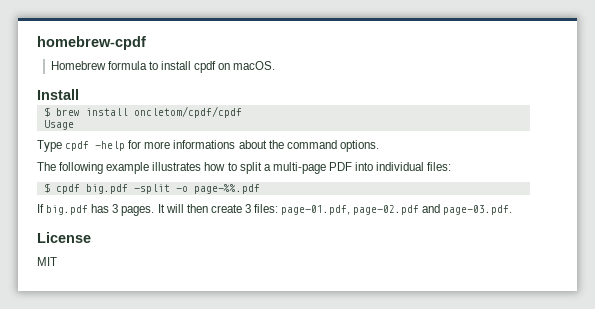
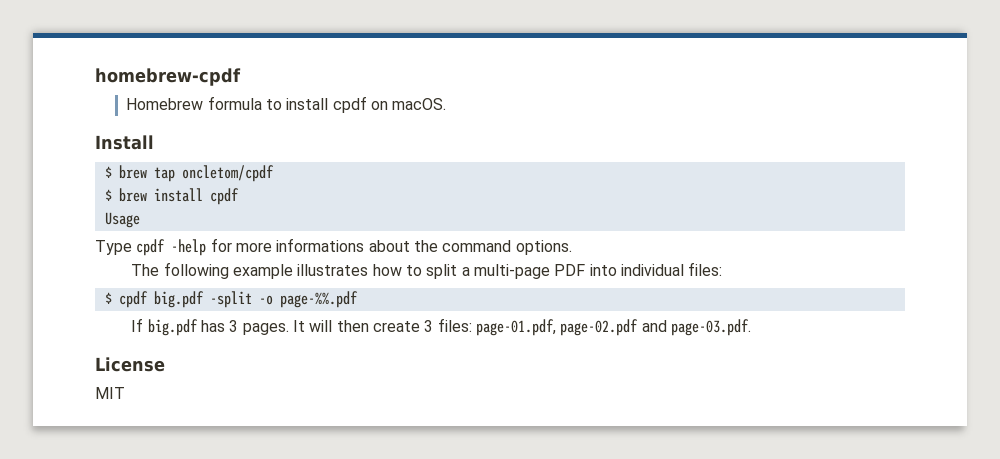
(79, 94) none -> [104,165,274,182] // $ brew tap oncletom/cpdf
[133,106,242,118] oncletom/cpdf/cpdf -> [209,188,239,205] cpdf

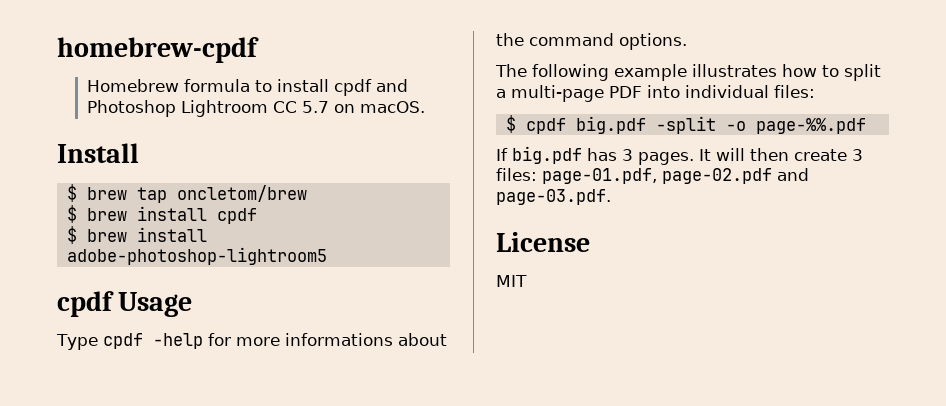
(367, 104) none -> [375,79,408,92] [86,100,329,117] and Photoshop Lightroom CC 5.7
[181,165,274,182] oncletom/cpdf -> [176,185,307,202] oncletom/brew
(239, 196) none -> [66,226,207,244] [66,247,327,265] [57,291,114,317] $ brew install adobe-photoshop-lightroom5 // cpdf

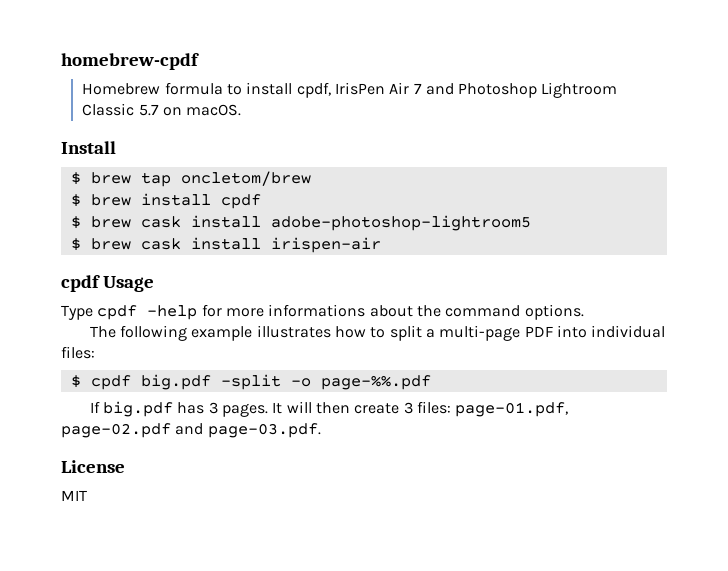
[333,79,372,96] cpdf -> [296,82,422,98] cpdf, IrisPen Air 7
[272,101,297,113] CC -> [82,103,135,116] Classic
(127, 235) none -> [140,216,181,228] cask
(327, 256) none -> [70,237,381,253] // $ brew cask install irispen-air

